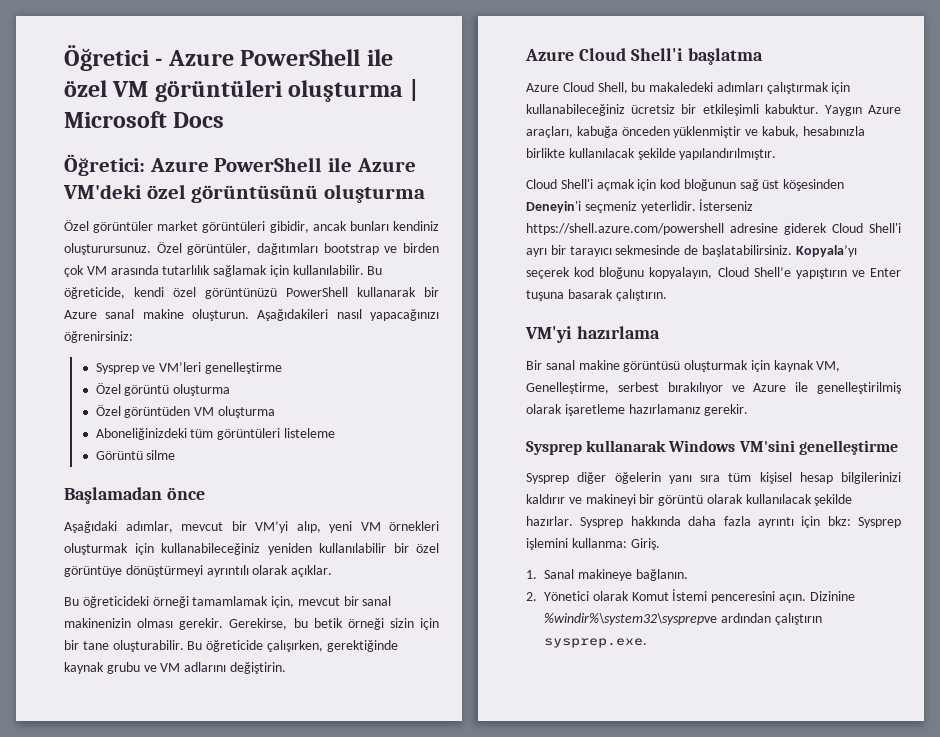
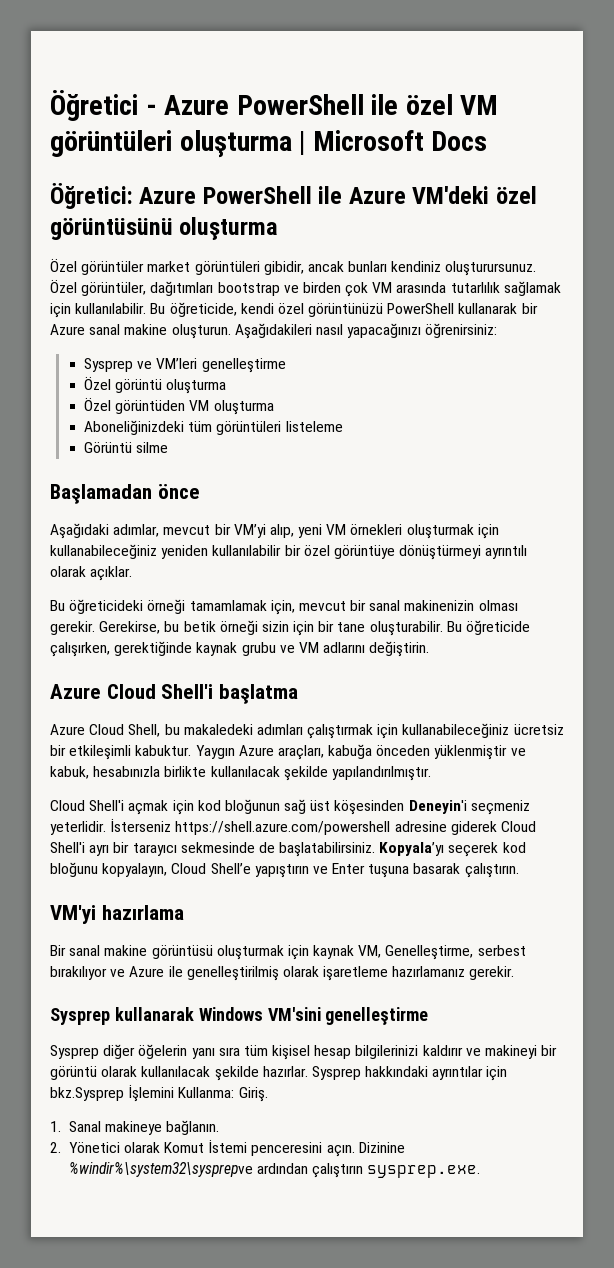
[630,516,901,528] [526,538,627,550] hakkında daha fazla ayrıntı için bkz: Sysprep işlemini kullanma: -> [365,1066,508,1081] [50,1084,235,1102] hakkındaki ayrıntılar için bkz.Sysprep İşlemini Kullanma:

